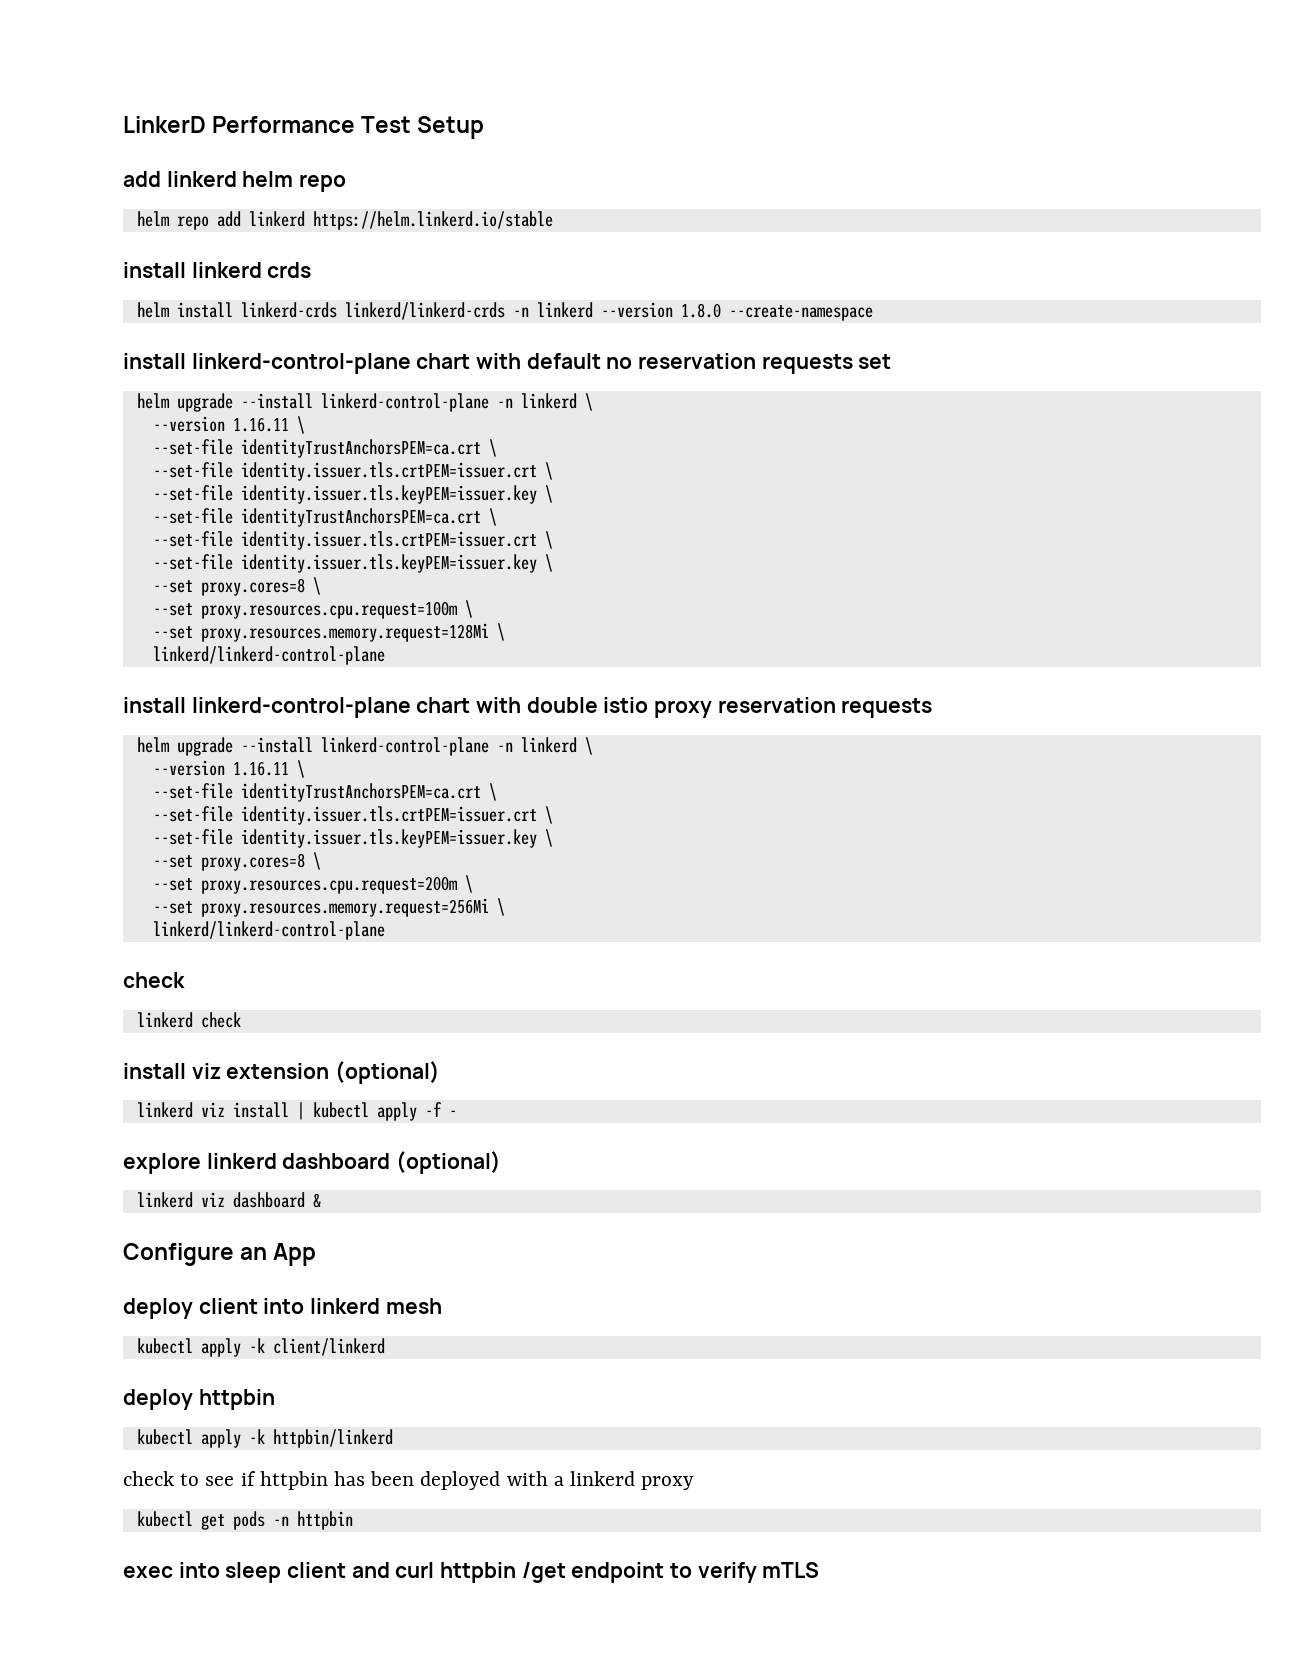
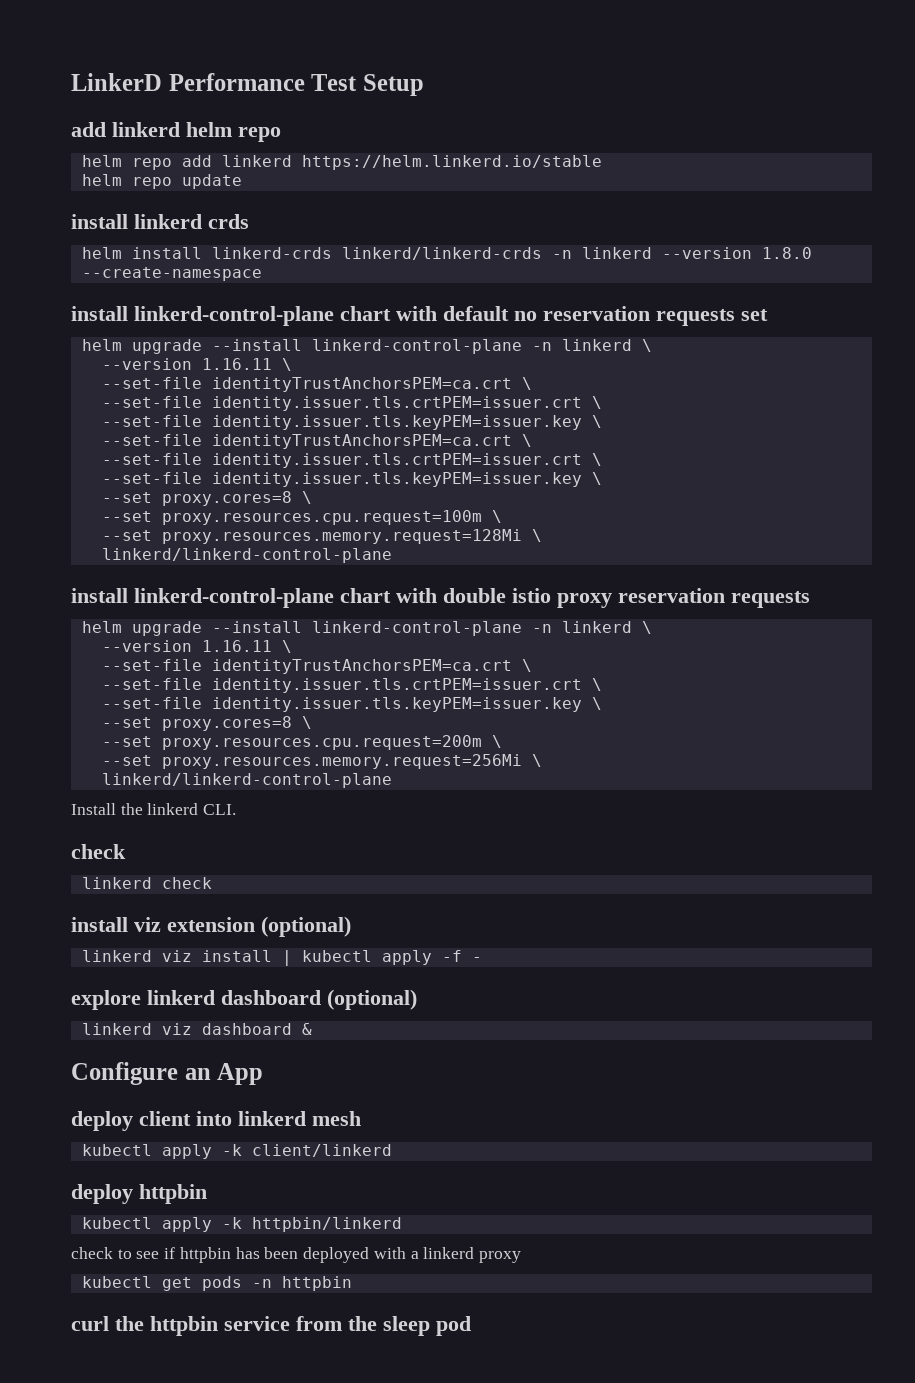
(553, 220) none -> [81,174,242,189] // helm repo update
(385, 930) none -> [71,803,237,815] // Install the linkerd CLI.
[123,1562,820,1583] exec into sleep client and curl httpbin /get endpoint to verify mTLS -> [71,1316,471,1336] curl the httpbin service from the sleep pod

